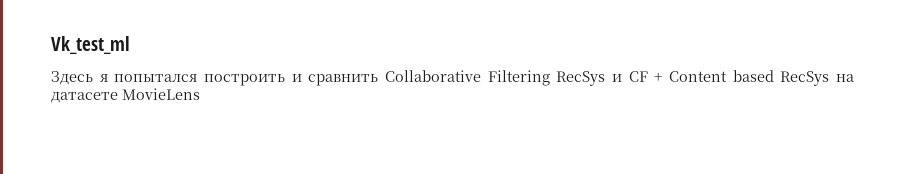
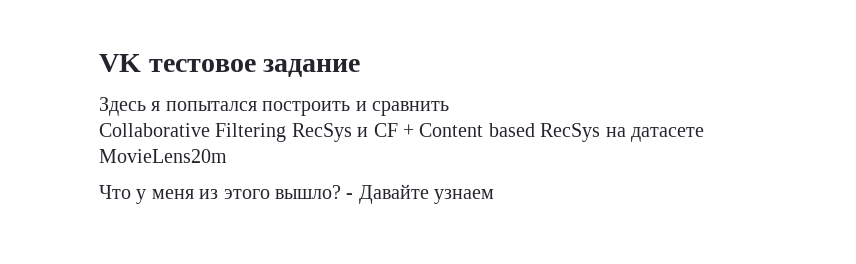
[51,36,130,54] Vk_test_ml -> [99,54,361,77] VK тестовое задание
(379, 80) none -> (449, 108) //
[122,88,200,100] MovieLens -> [99,149,227,163] [99,184,495,204] MovieLens20m // Что у меня из этого вышло? - Давайте узнаем

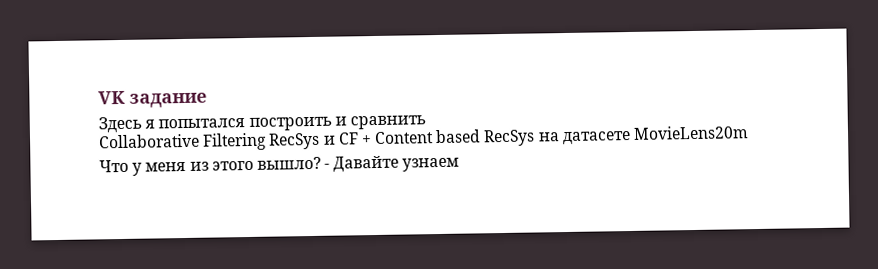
[148,59,256,72] тестовое -> (126, 97) none

